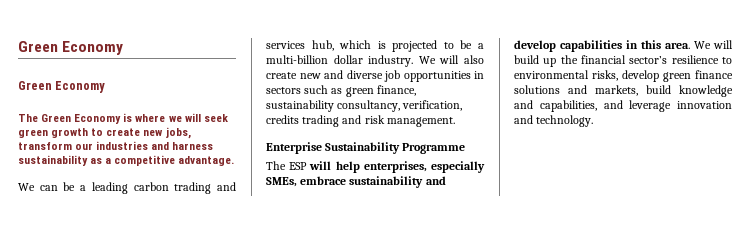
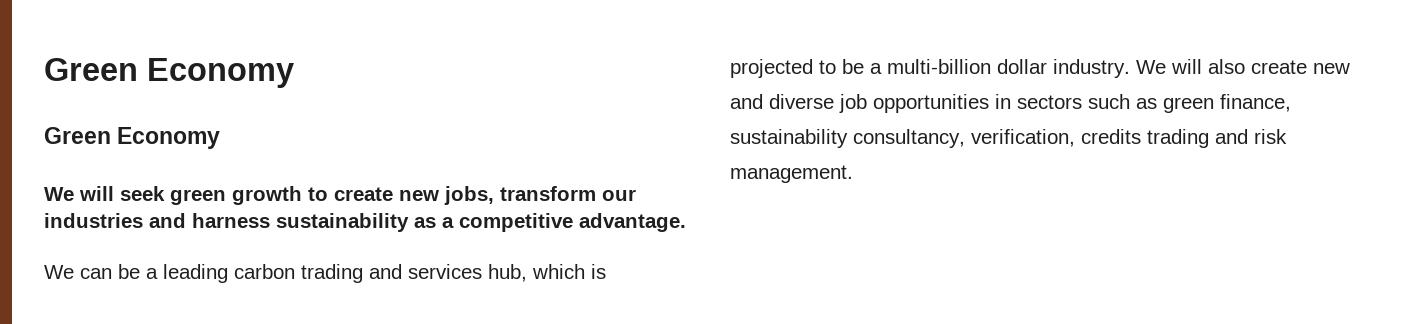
[18,113,182,124] The Green Economy is where we -> [44,187,74,201] We
[266,142,466,154] [266,161,485,173] [266,176,446,188] [514,40,733,52] [514,55,732,67] [514,70,733,82] [514,85,733,97] [514,100,732,112] [514,115,594,127] // Enterprise Sustainability Programme // The ESP will help enterprises, especially SMEs, embrace sustainability and develop capabilities in this area. We will build up the financial sector’s resilience to environmental risks, develop green finance solutions and markets, build knowledge and capabilities, and leverage innovation and technology. -> (853, 174) none

